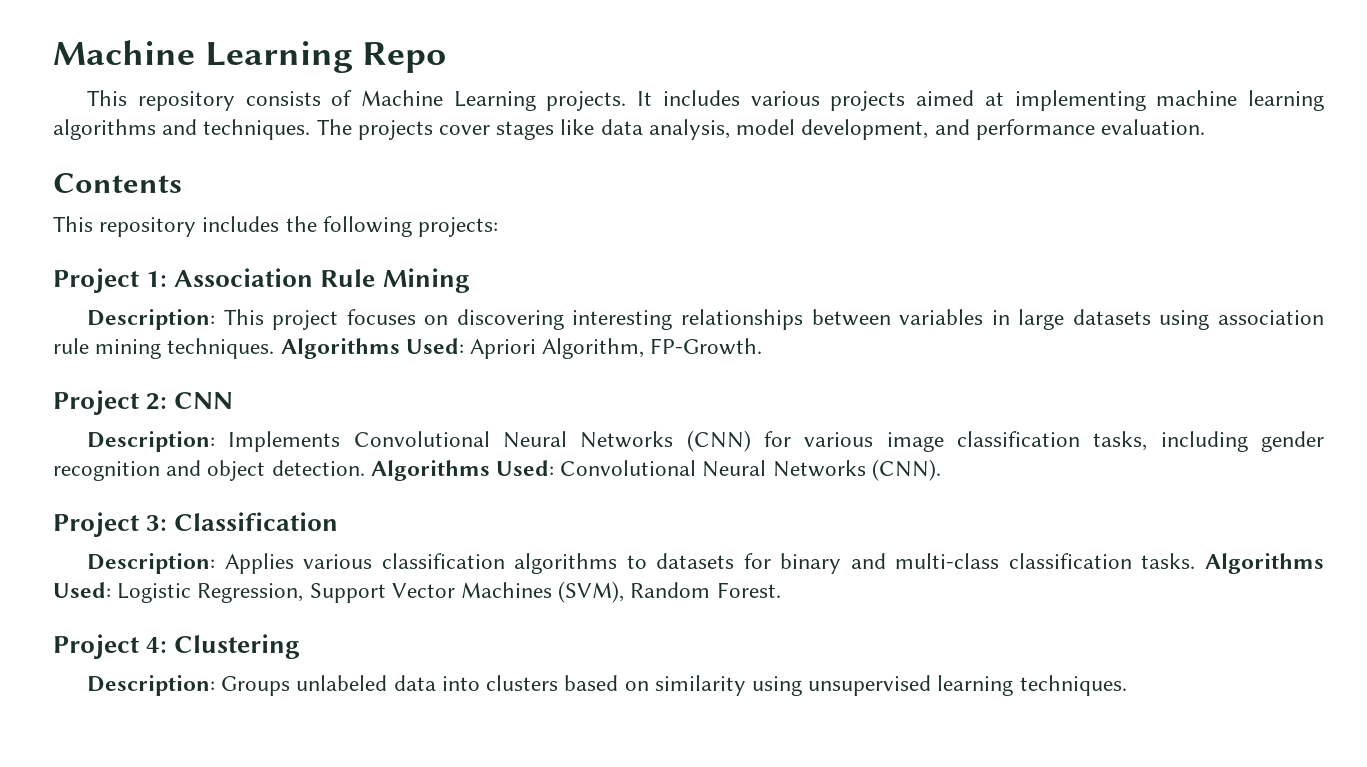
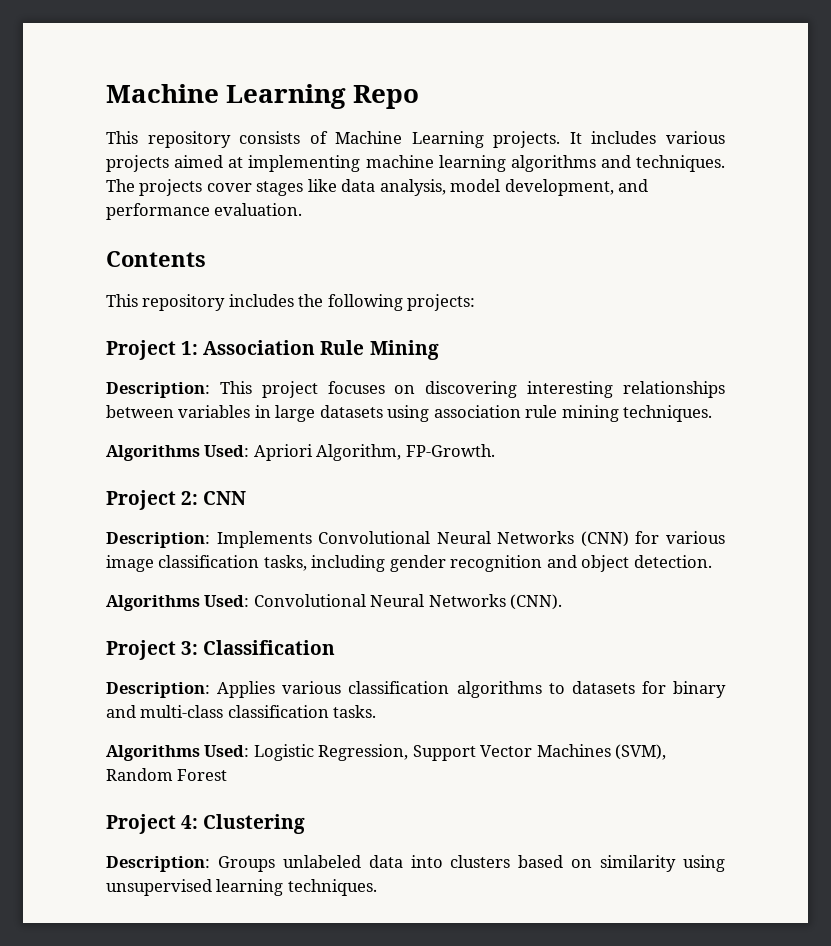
(275, 348) none -> (713, 413) //
(365, 468) none -> (712, 561) //
(1196, 561) none -> (377, 711) //
[716,582,781,598] Forest. -> [177,769,228,781] Forest

